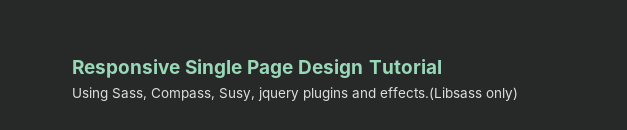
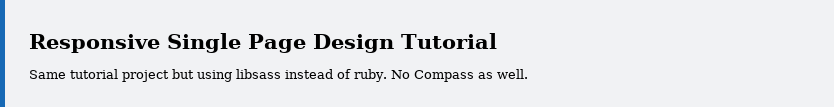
[72,87,518,101] Using Sass, Compass, Susy, jquery plugins and effects.(Libsass only) -> [29,69,528,82] Same tutorial project but using libsass instead of ruby. No Compass as well.

